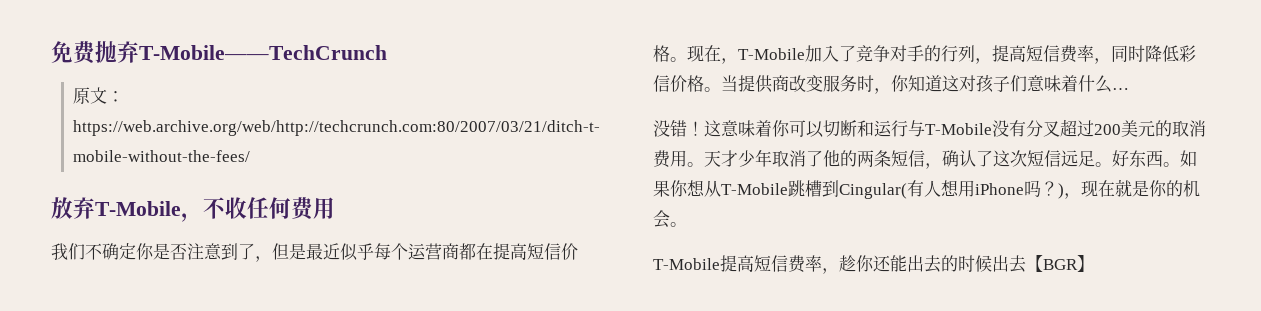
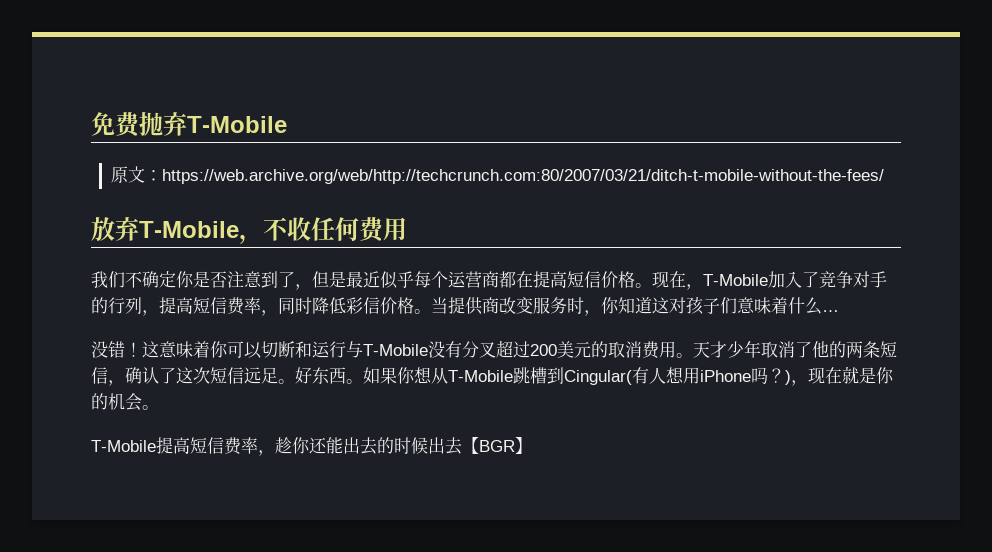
[139,45,387,60] T-Mobile——TechCrunch -> [187,116,287,133] T-Mobile

